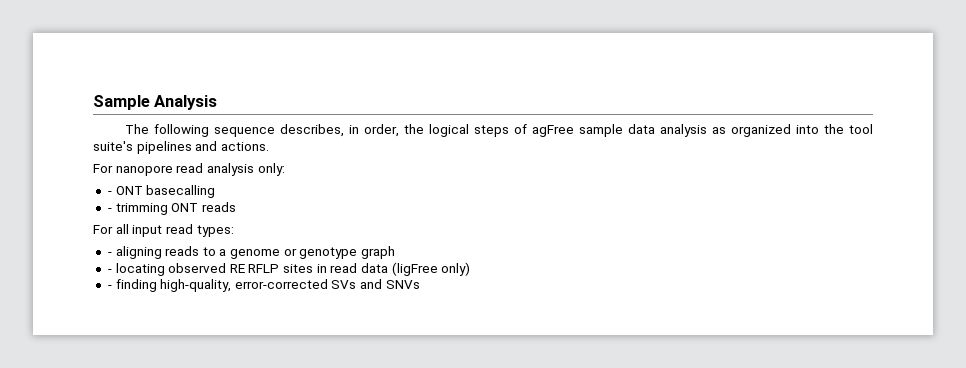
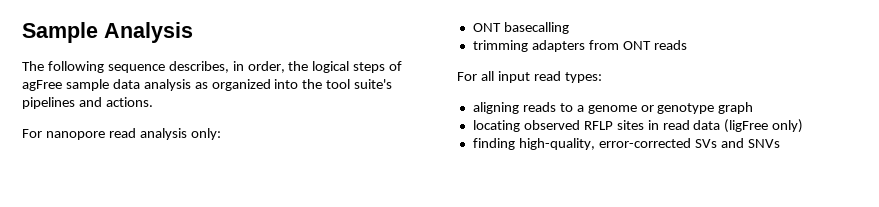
[107,191,112,195] - -> (221, 134) none
[107,203,168,215] - trimming -> [472,40,619,52] trimming adapters from
[107,252,112,256] - -> (602, 77) none
[107,269,112,273] - -> (754, 108) none
[229,264,245,273] RE -> (580, 125) none
[107,285,112,289] - -> (804, 126) none

